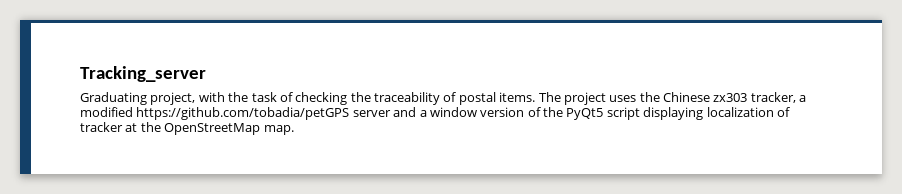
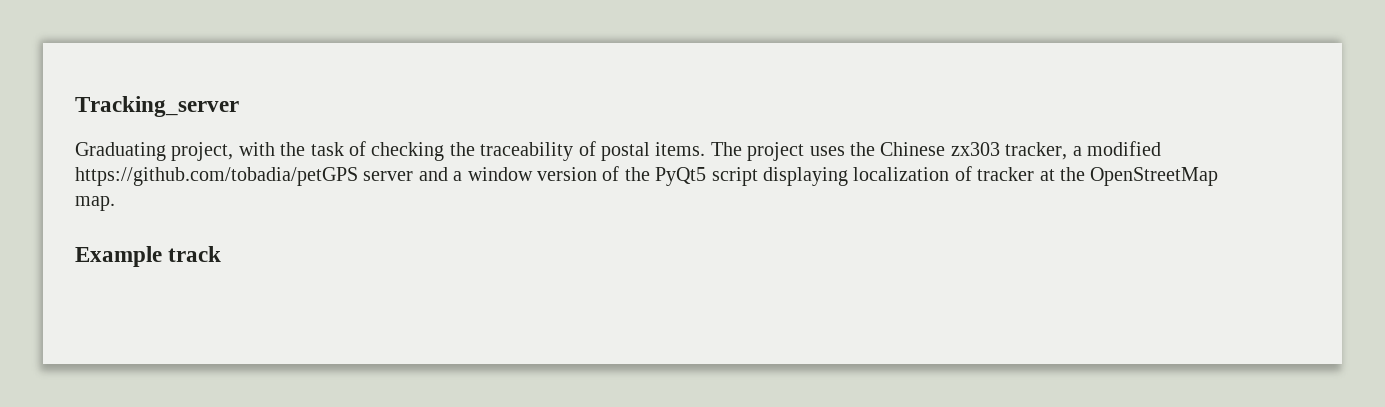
(294, 130) none -> [75,246,222,267] // Example track

